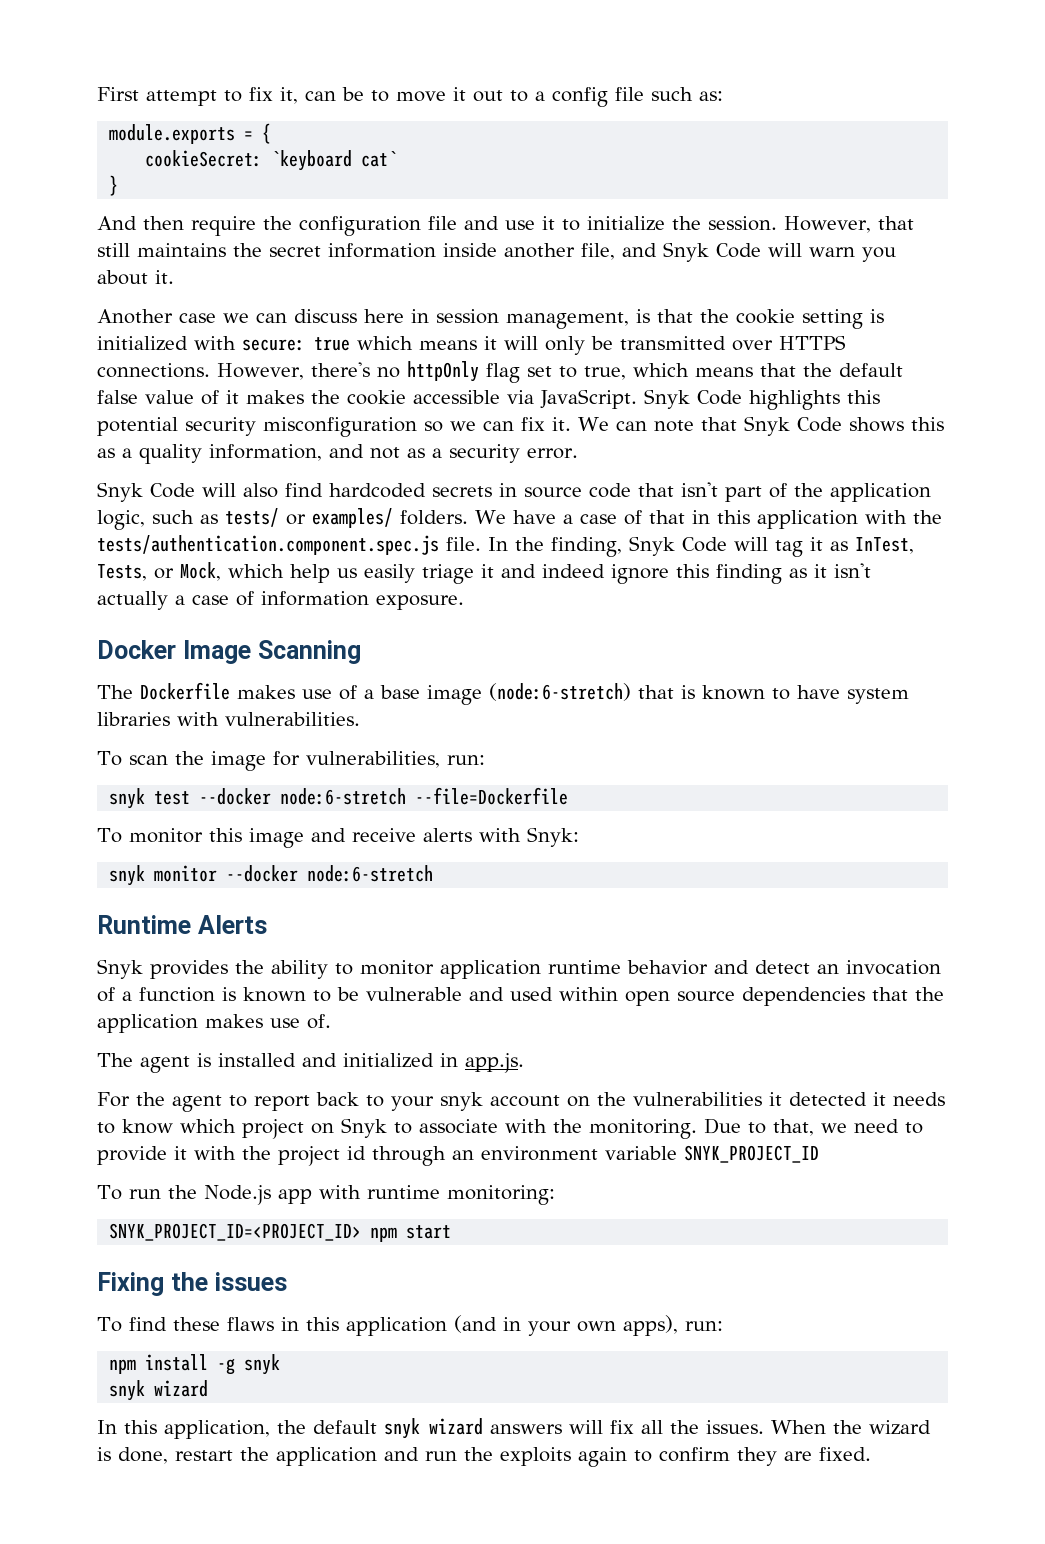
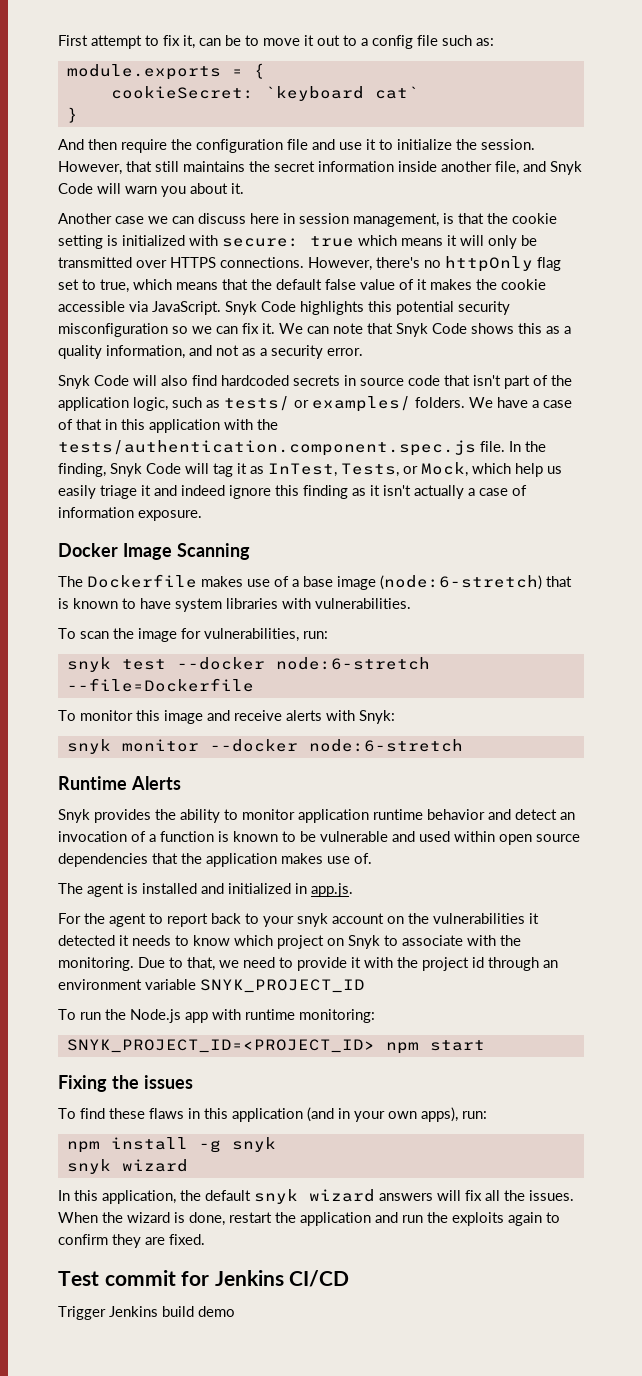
(871, 1454) none -> [58,1270,350,1287] [58,1306,235,1320] // Test commit for Jenkins CI/CD // Trigger Jenkins build demo

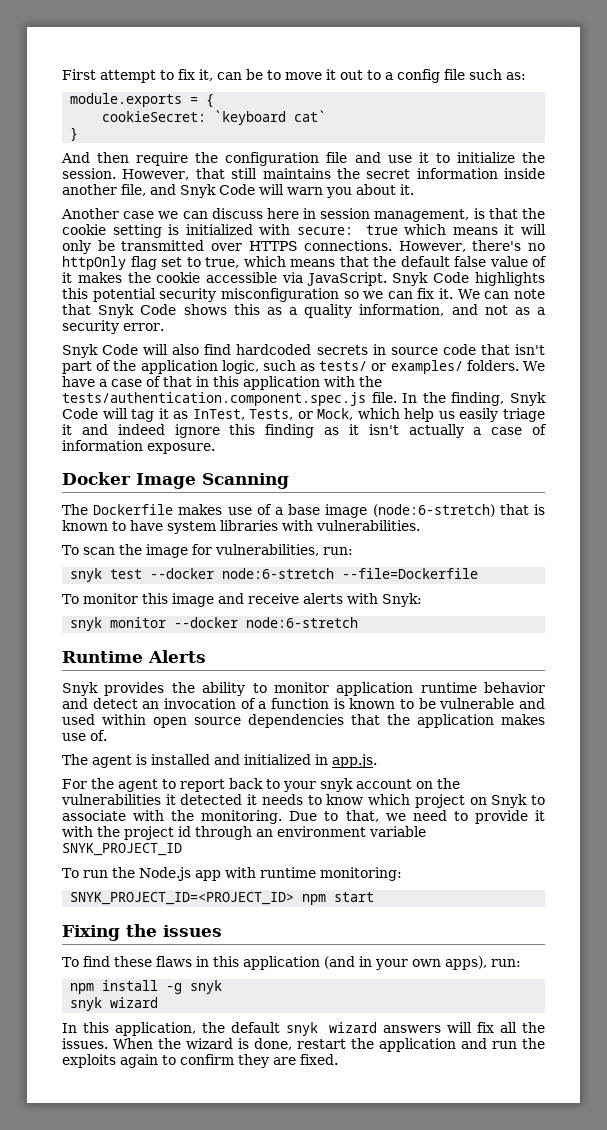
[58,1270,350,1287] [58,1306,235,1320] // Test commit for Jenkins CI/CD // Trigger Jenkins build demo -> (338, 1059) none

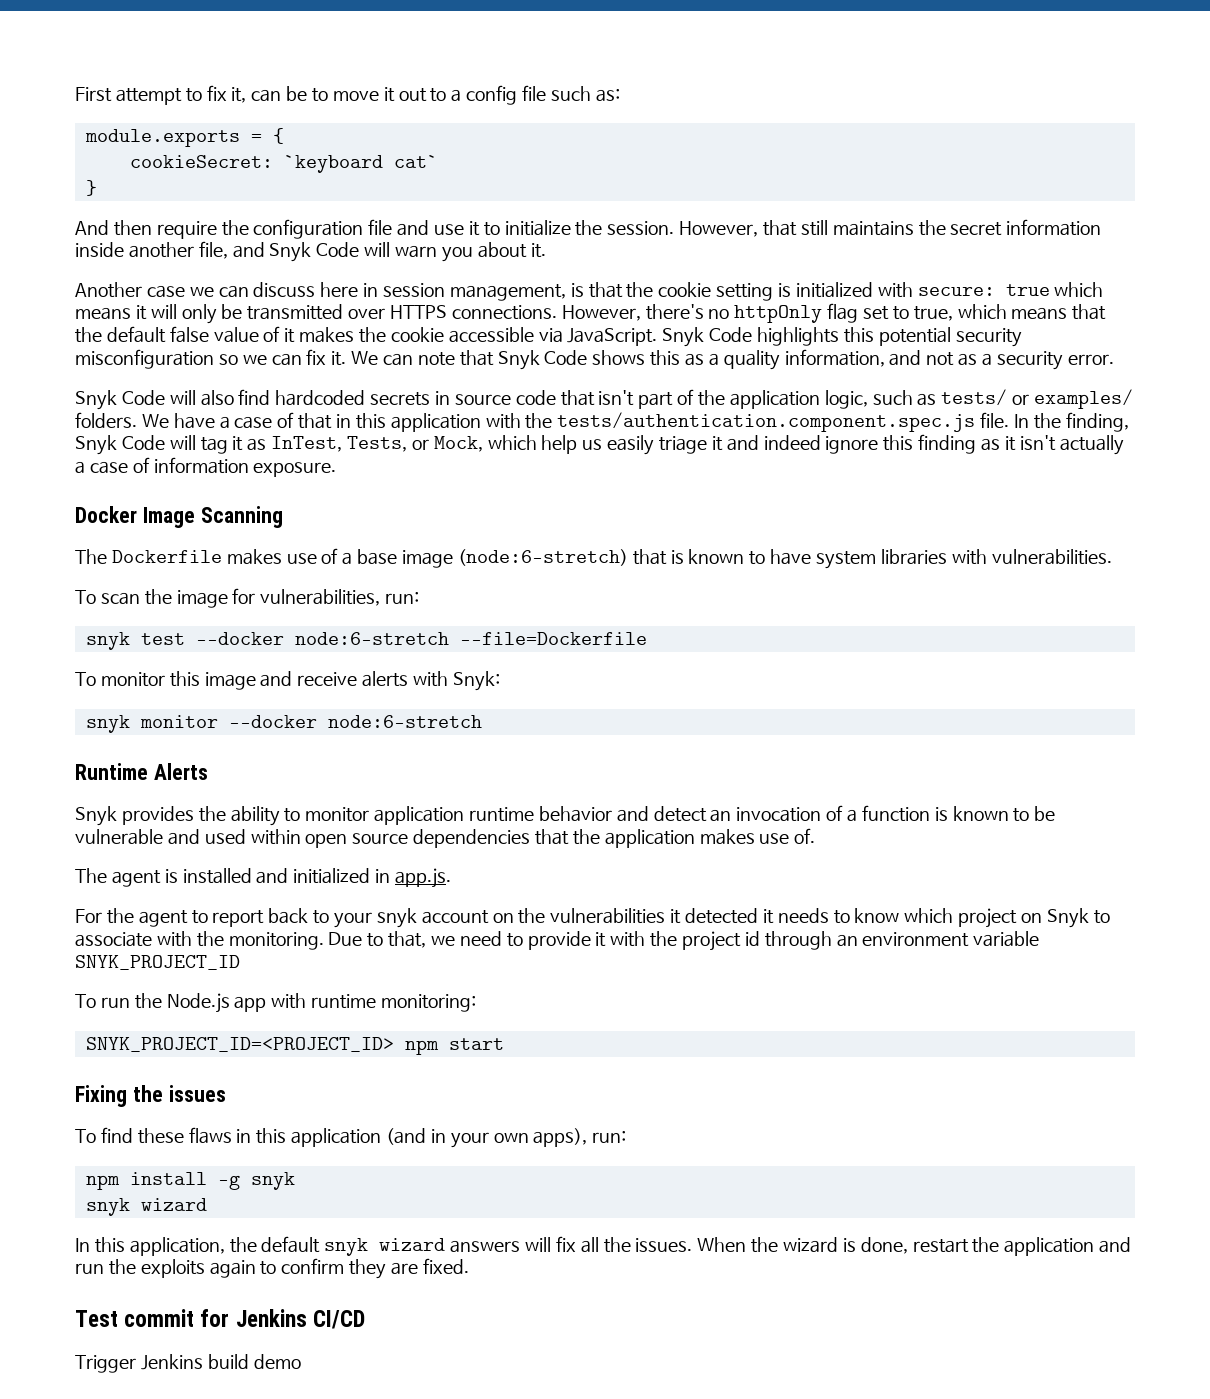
(338, 1059) none -> [75,1309,365,1329] [75,1354,301,1373] // Test commit for Jenkins CI/CD // Trigger Jenkins build demo

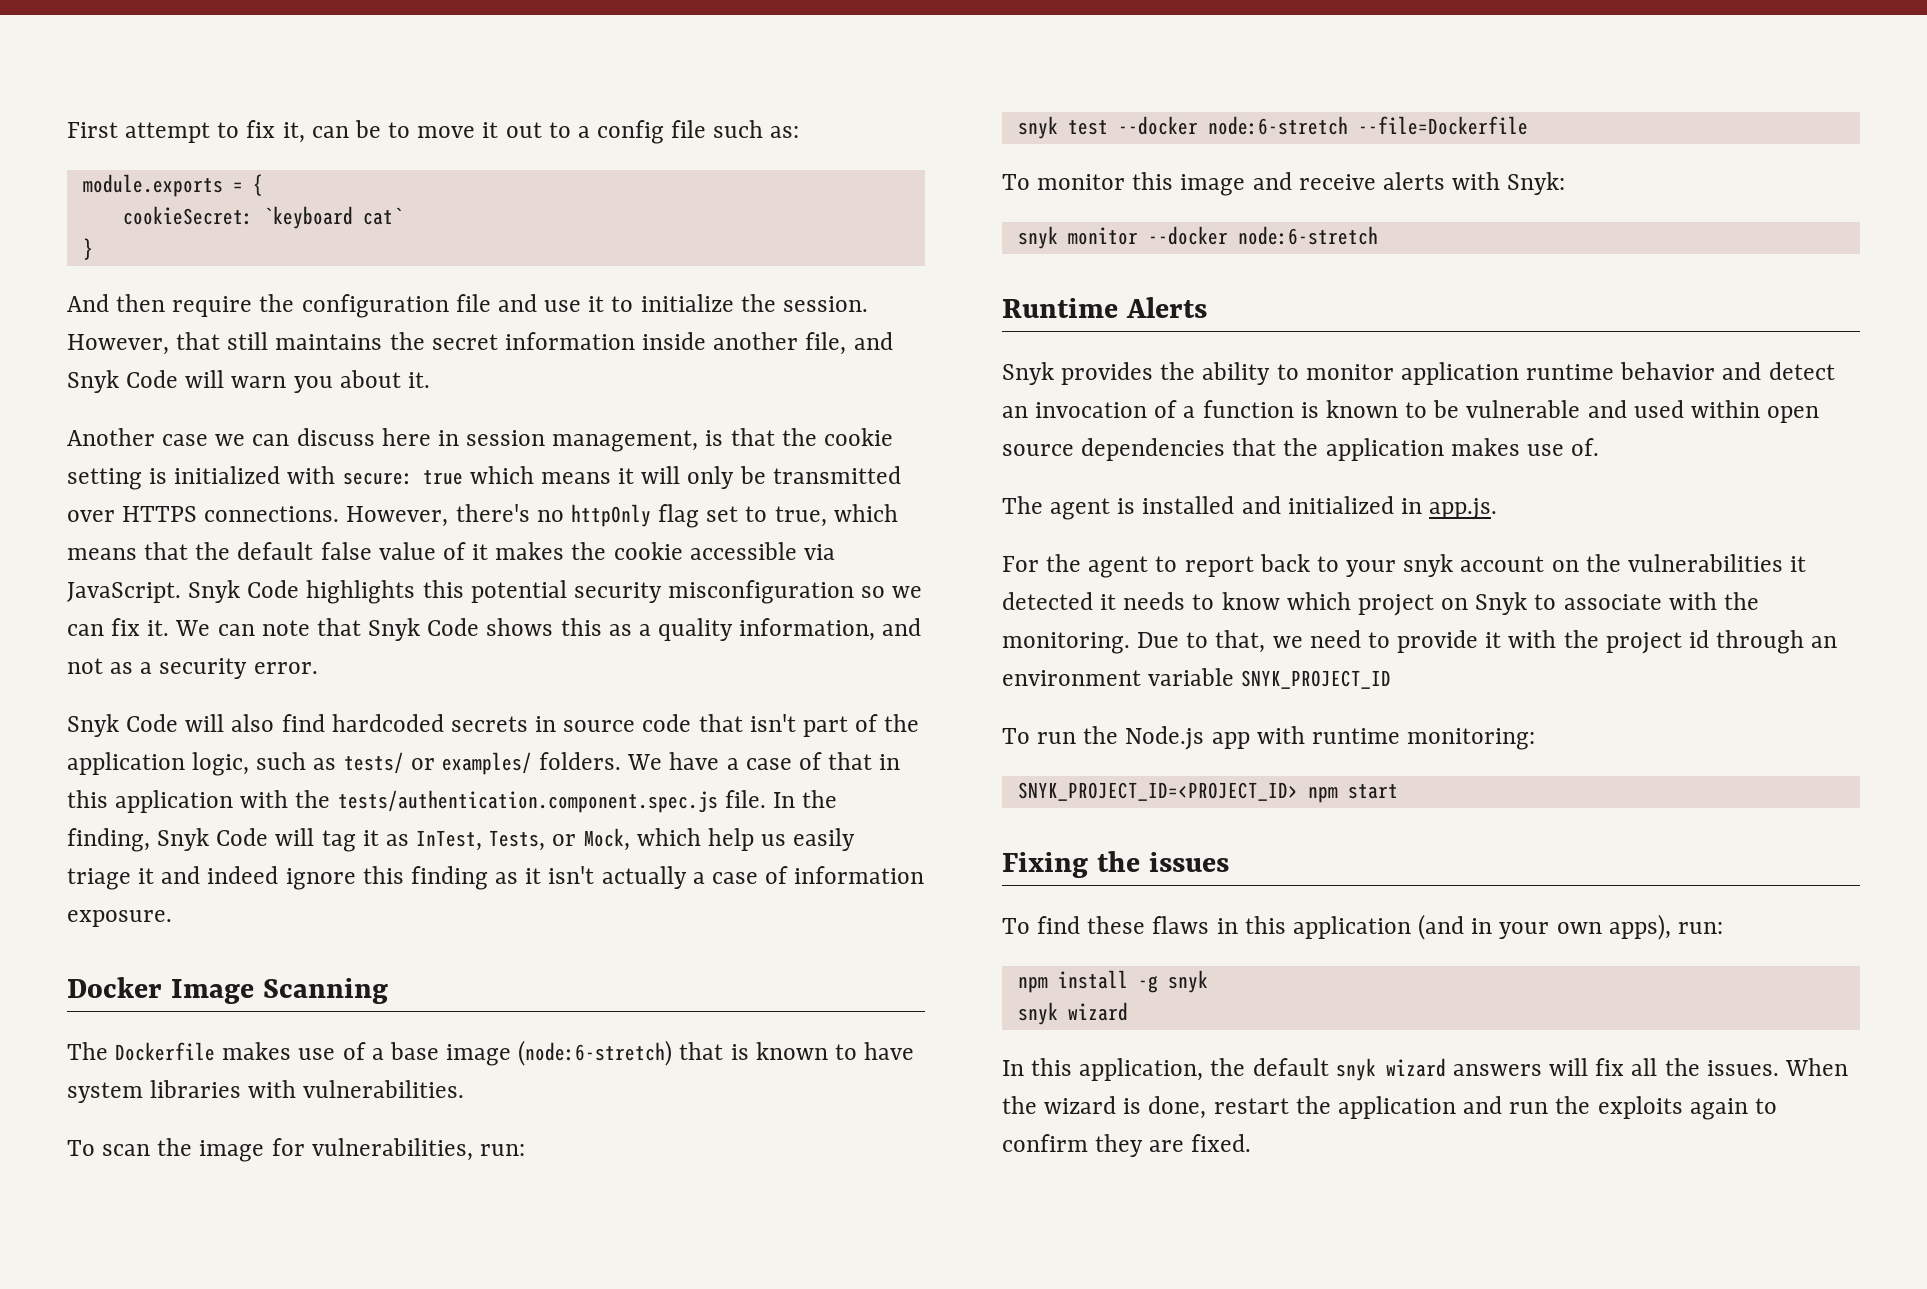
[75,1309,365,1329] [75,1354,301,1373] // Test commit for Jenkins CI/CD // Trigger Jenkins build demo -> (1252, 1143) none

